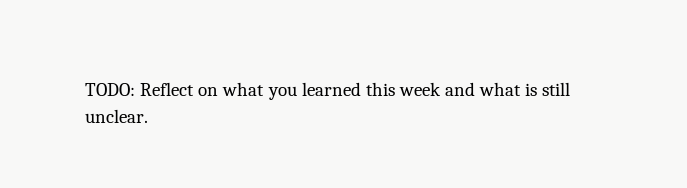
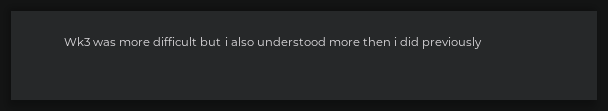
[85,82,571,100] [85,109,148,123] TODO: Reflect on what you learned this week and what is still unclear. -> [64,37,483,49] Wk3 was more difficult but i also understood more then i did previously

